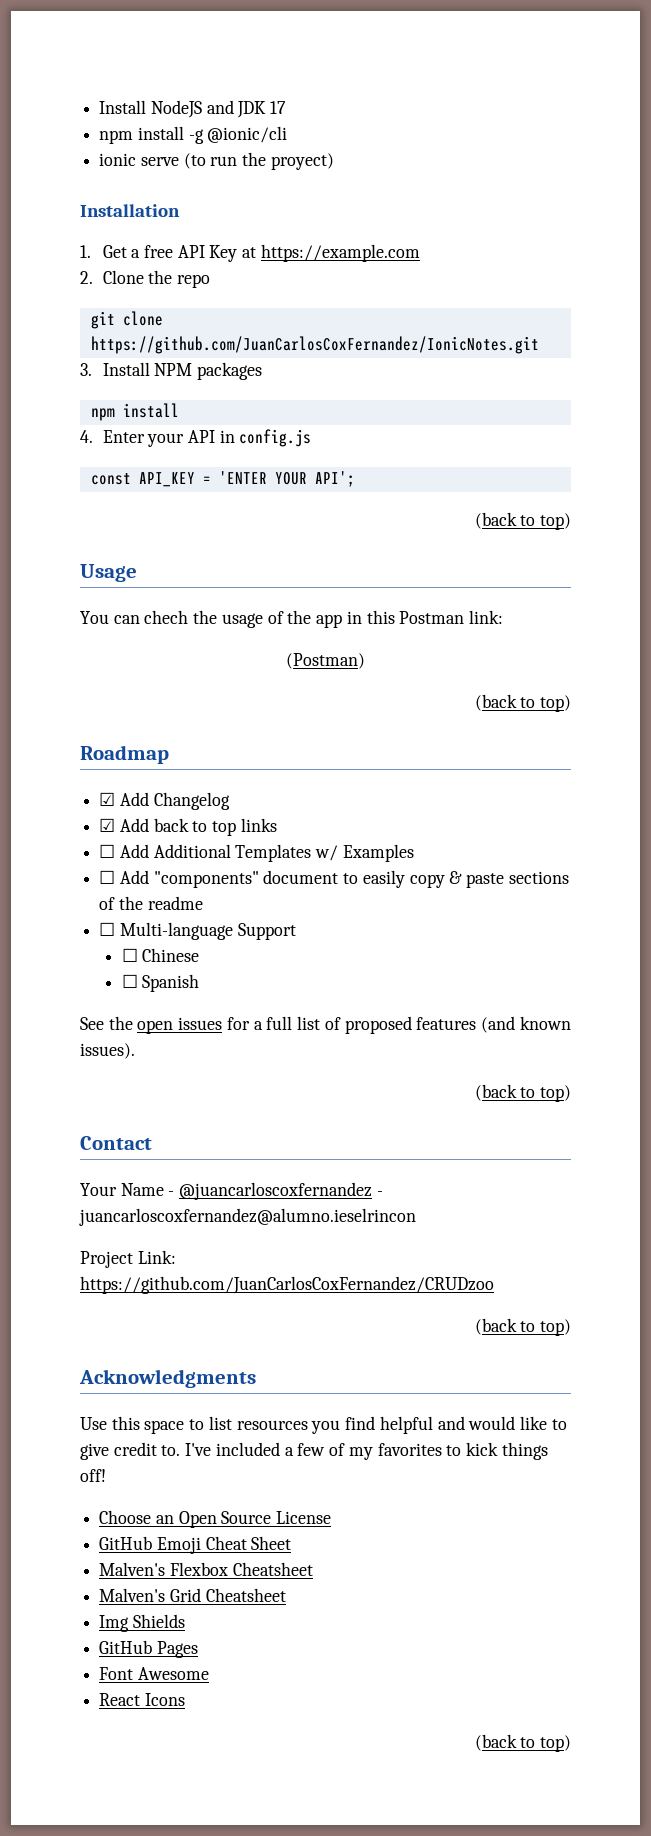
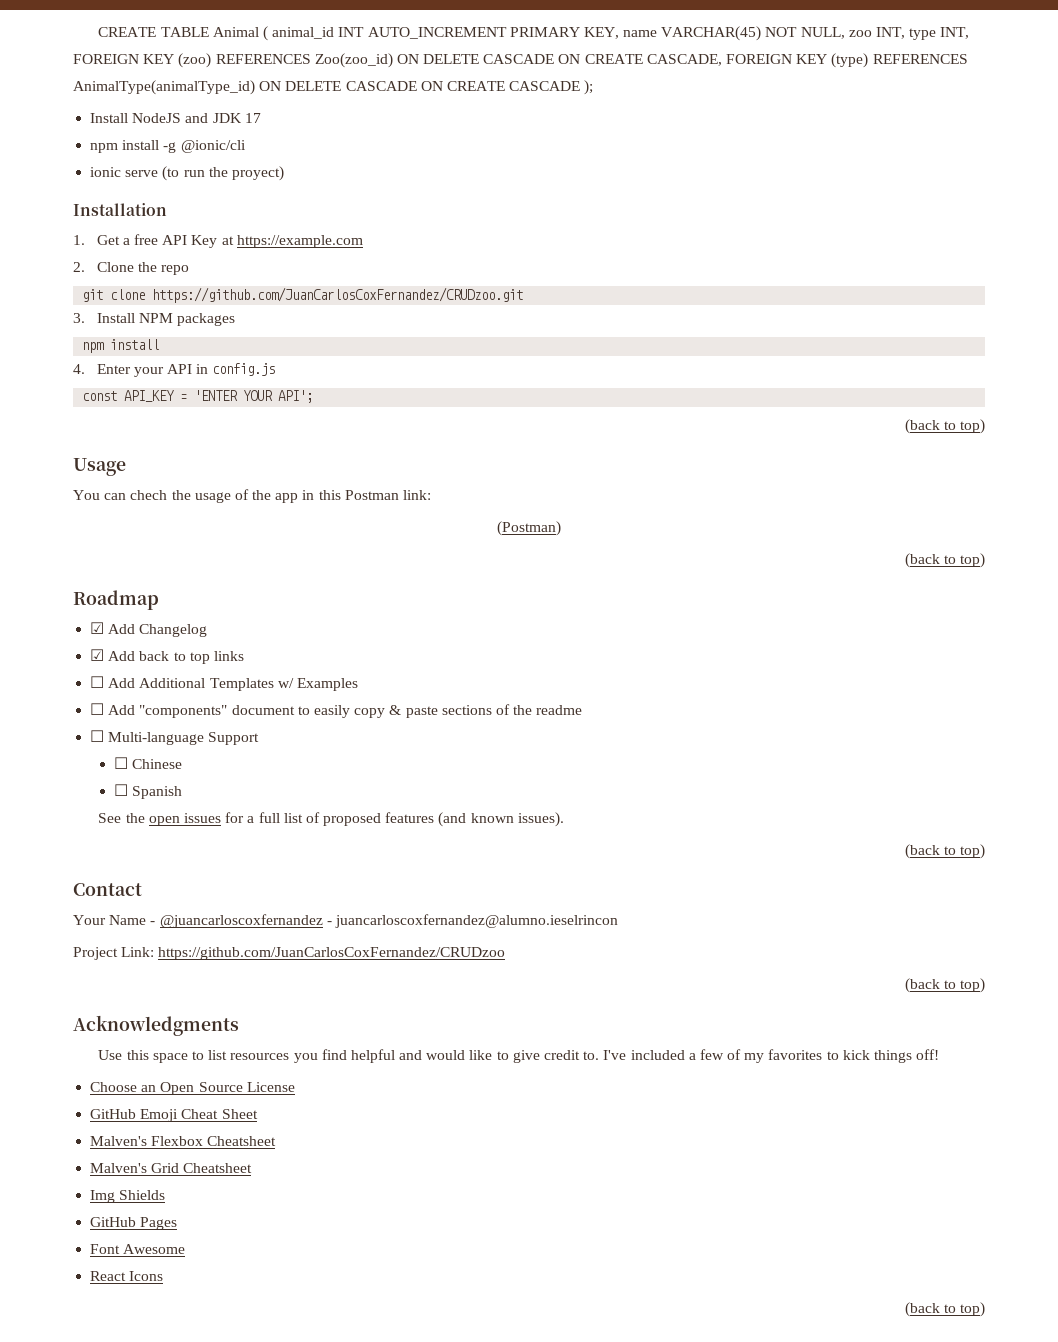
(99, 107) none -> [98,26,970,41] [73,53,968,68] [73,80,594,95] CREATE TABLE Animal ( animal_id INT AUTO_INCREMENT PRIMARY KEY, name VARCHAR(45) NOT NULL, zoo INT, type INT, FOREIGN KEY (zoo) REFERENCES Zoo(zoo_id) ON DELETE CASCADE ON CREATE CASCADE, FOREIGN KEY (type) REFERENCES AnimalType(animalType_id) ON DELETE CASCADE ON CREATE CASCADE ); //
[90,336,539,354] https://github.com/JuanCarlosCoxFernandez/IonicNotes.git -> [152,287,524,303] https://github.com/JuanCarlosCoxFernandez/CRUDzoo.git

